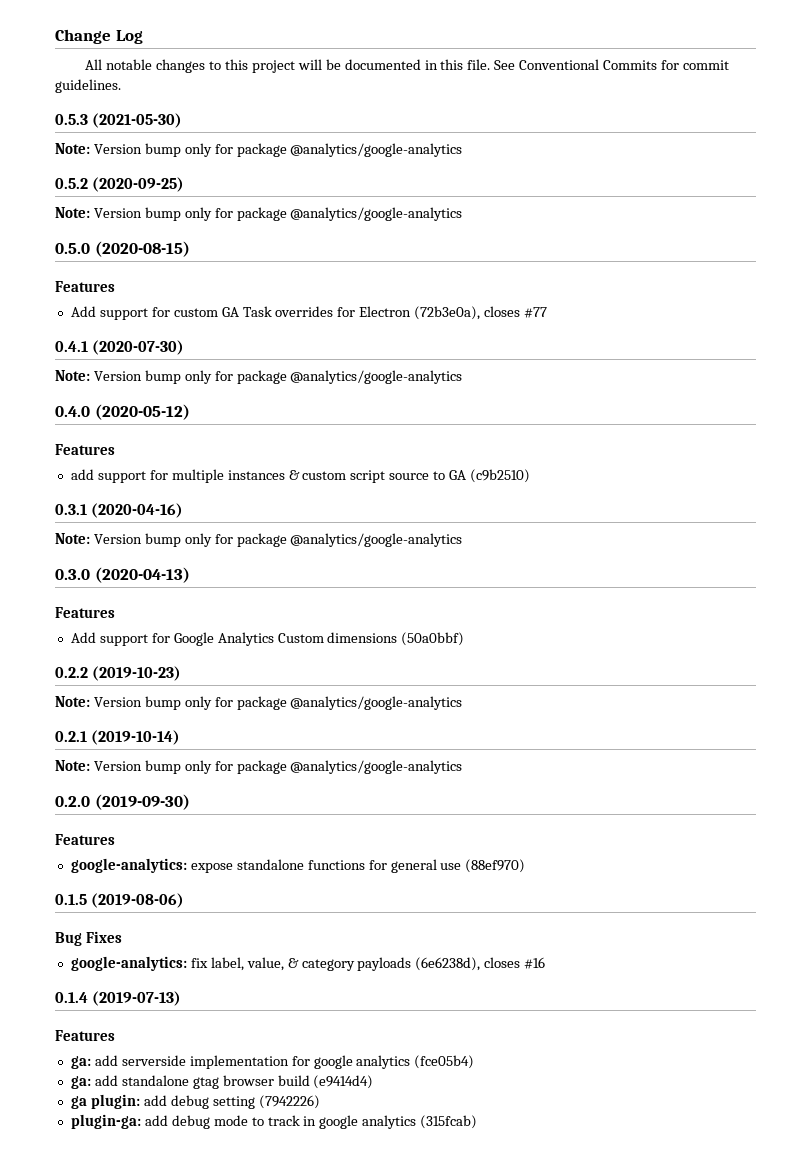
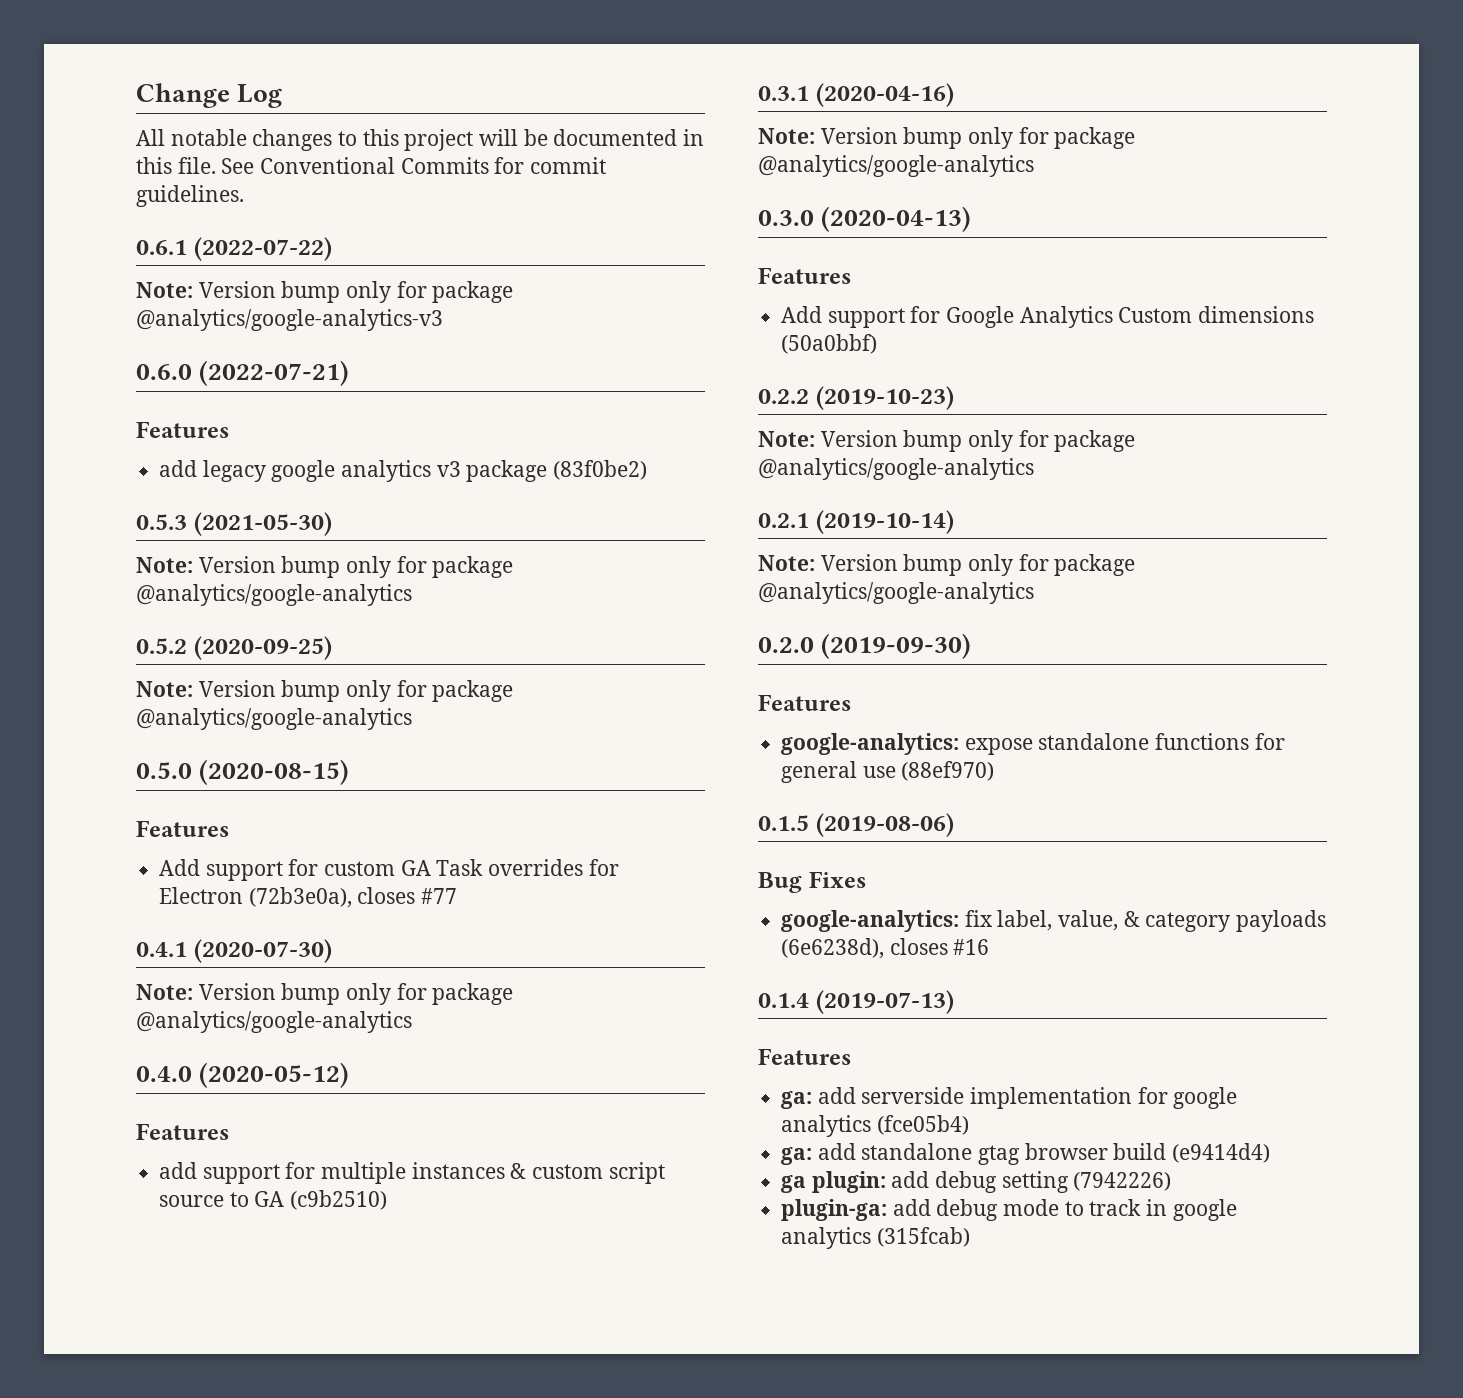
(121, 86) none -> [136,237,332,261] [136,281,514,303] [136,309,443,331] [136,360,350,386] [136,421,229,438] [159,460,648,482] // 0.6.1 (2022-07-22) // Note: Version bump only for package @analytics/google-analytics-v3 // 0.6.0 (2022-07-21) // Features // add legacy google analytics v3 package (83f0be2)

